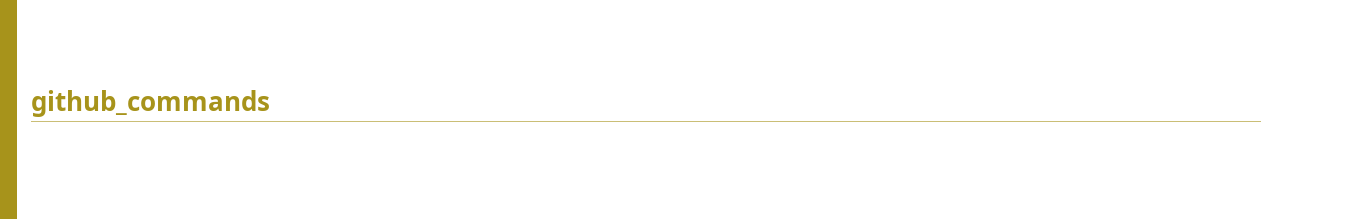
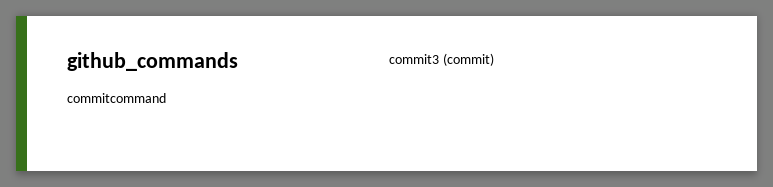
(270, 103) none -> [67,93,166,103] [389,53,494,66] // commitcommand // commit3 (commit)

